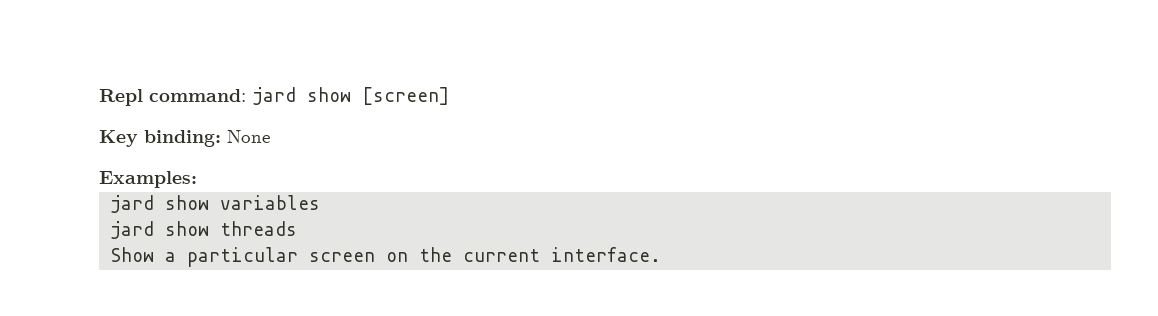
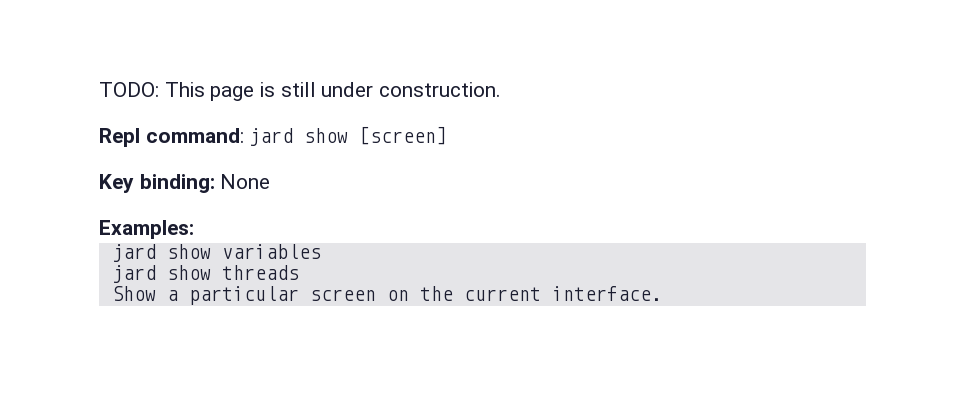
(99, 97) none -> [99,82,502,101] TODO: This page is still under construction. //

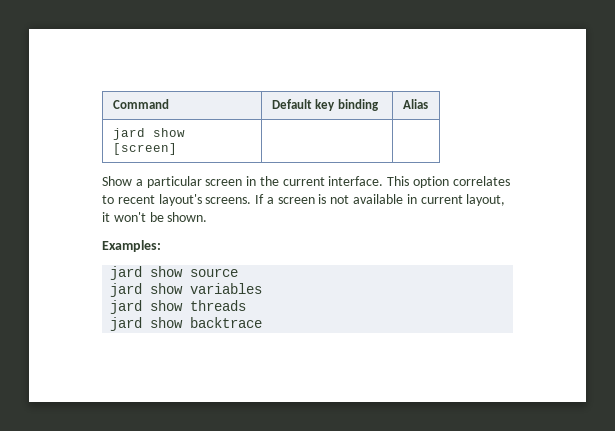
[99,82,502,101] [99,126,448,147] [99,174,271,193] [99,220,194,239] TODO: This page is still under construction. // Repl command: jard show [screen] // Key binding: None // Examples: -> [112,99,169,109] [271,99,379,111] [402,99,428,109] [112,128,185,140] [112,143,177,155] [102,176,510,188] [102,194,506,206] [102,212,208,222] [102,240,161,252] [110,266,239,280] Command | Default key binding | Alias // jard show [screen] | | // Show a particular screen in the current interface. This option correlates to recent layout's screens. If a screen is not available in current layout, it won't be shown. // Examples: // jard show source
[111,286,662,305] Show a particular screen on the current interface. -> [110,317,263,331] jard show backtrace

